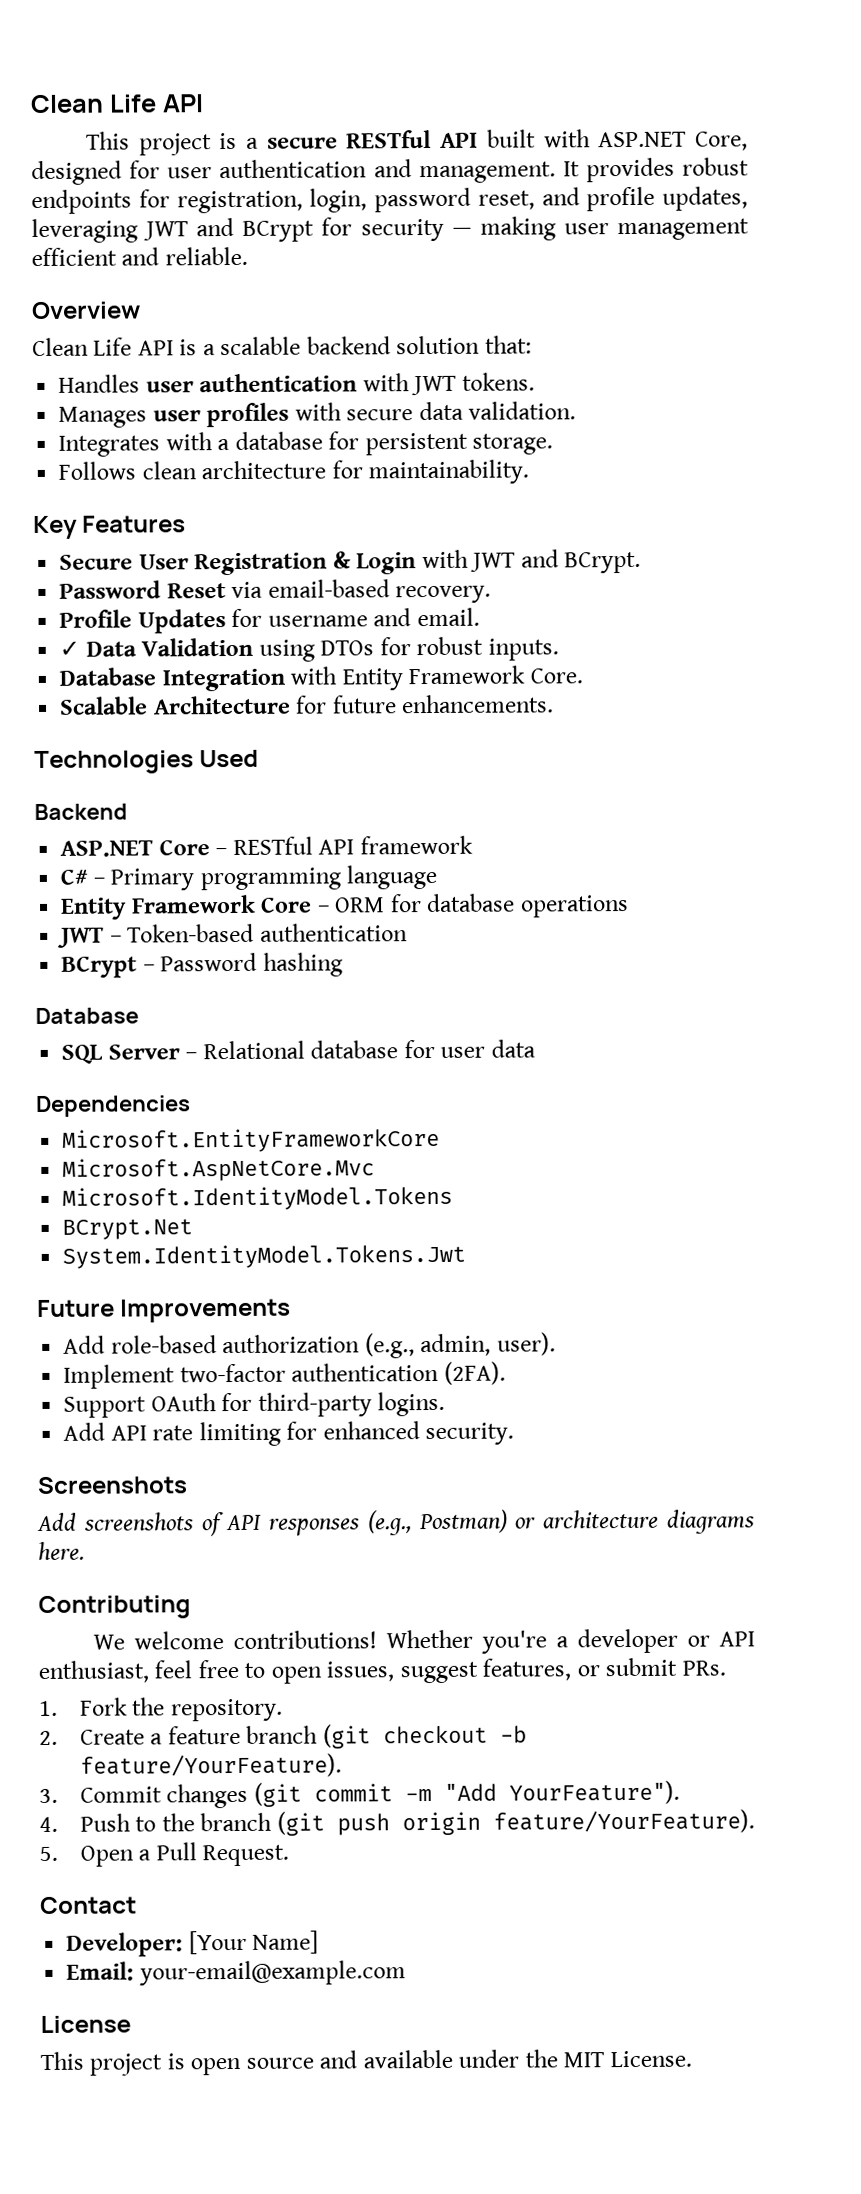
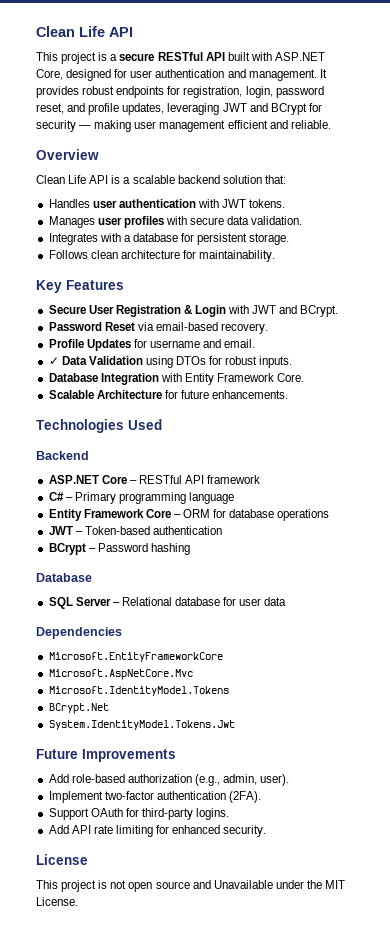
[37,1476,188,1494] [37,1509,755,1537] [38,1541,85,1560] [38,1595,191,1619] [92,1628,755,1654] [38,1657,726,1684] [39,1697,283,1722] [39,1724,527,1749] [79,1753,342,1778] [39,1780,680,1809] [39,1809,755,1836] [39,1842,290,1867] [40,1896,137,1914] [66,1930,320,1957] [66,1960,406,1986] // Screenshots // Add screenshots of API responses (e.g., Postman) or architecture diagrams here. // Contributing // We welcome contributions! Whether you're a developer or API enthusiast, feel free to open issues, suggest features, or submit PRs. // 1. Fork the repository. // 2. Create a feature branch (git checkout -b feature/YourFeature). // 3. Commit changes (git commit -m "Add YourFeature"). // 4. Push to the branch (git push origin feature/YourFeature). // 5. Open a Pull Request. // Contact // Developer: [Your Name] // Email: your-email@example.com -> (267, 831) none
(185, 2061) none -> [110,880,127,889] not
[362,2049,453,2069] available -> [213,880,273,889] Unavailable

